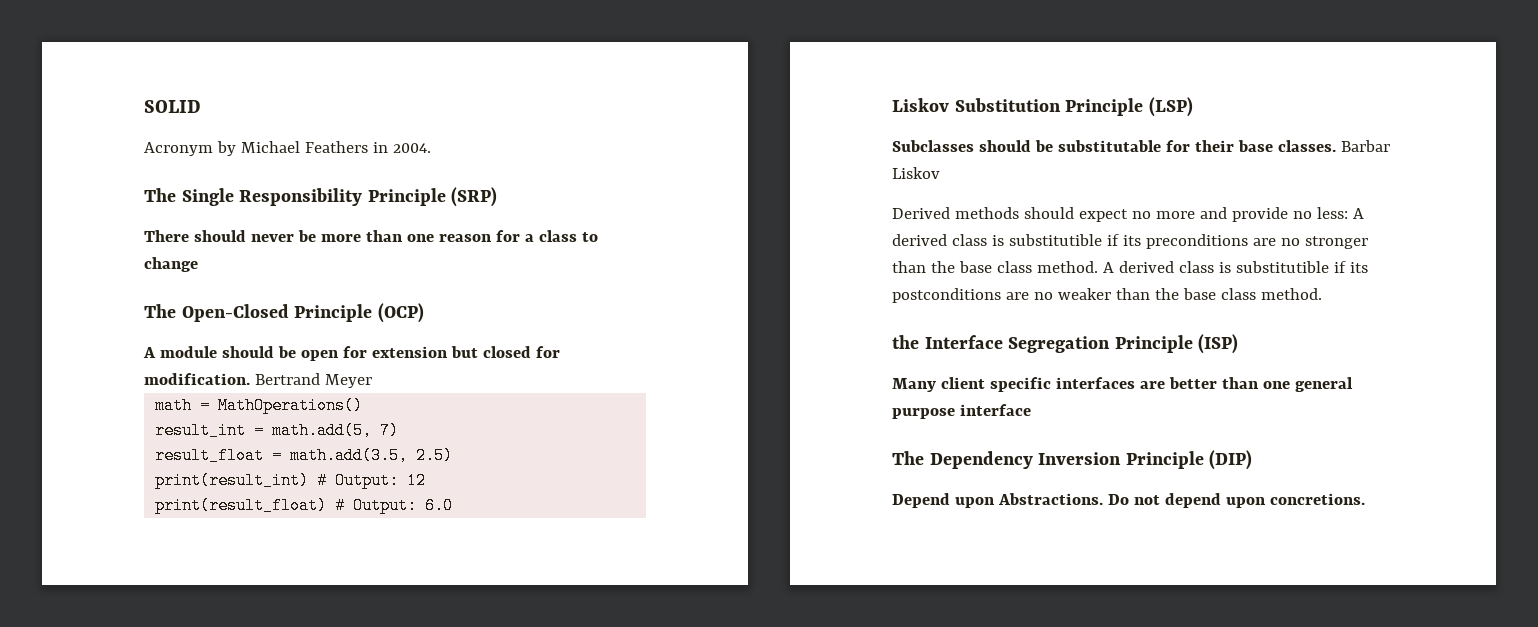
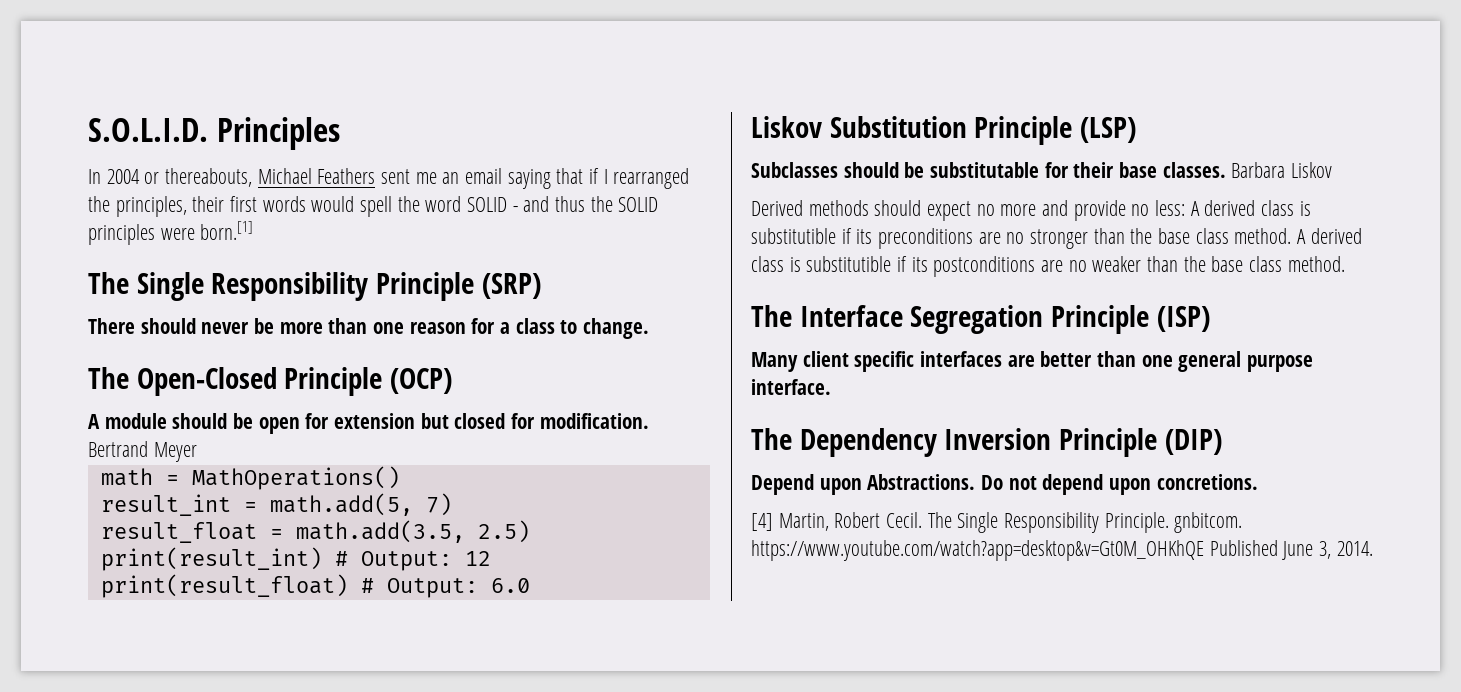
[144,100,201,113] [144,141,431,156] SOLID // Acronym by Michael Feathers in 2004. -> [88,117,340,150] [88,168,690,189] [88,196,659,217] [88,221,254,245] S.O.L.I.D. Principles // In 2004 or thereabouts, Michael Feathers sent me an email saying that if I rearranged the principles, their first words would spell the word SOLID - and thus the SOLID principles were born.[1]
[144,257,198,272] change -> [583,318,650,339] change.
[1340,140,1390,152] Barbar -> [1231,162,1286,178] Barbara
[892,335,919,349] the -> [751,305,792,327] The
[959,404,1031,416] interface -> [751,379,831,395] interface.
(1365, 499) none -> [751,512,1243,533] [751,540,1373,561] // [4] Martin, Robert Cecil. The Single Responsibility Principle. gnbitcom. https://www.youtube.com/watch?app=desktop&v=Gt0M_OHKhQE Published June 3, 2014.

